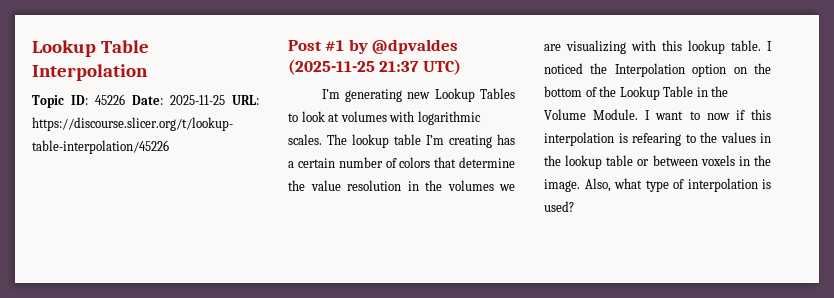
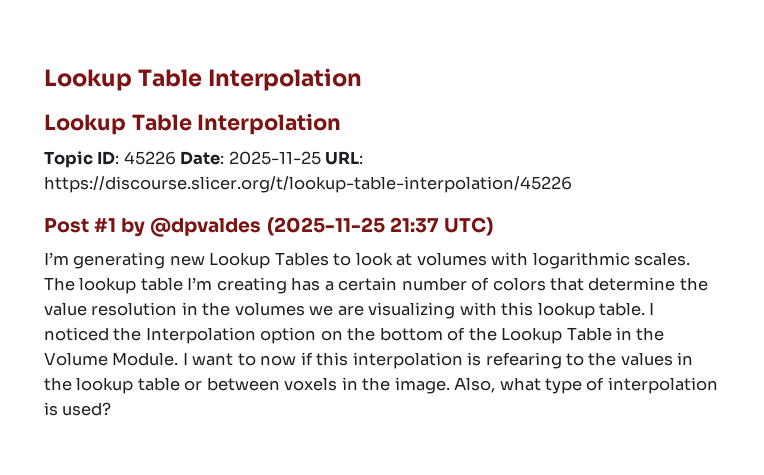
[32,40,149,57] [32,64,148,81] Lookup Table Interpolation -> [44,68,363,91] [44,113,342,135] Lookup Table Interpolation // Lookup Table Interpolation

